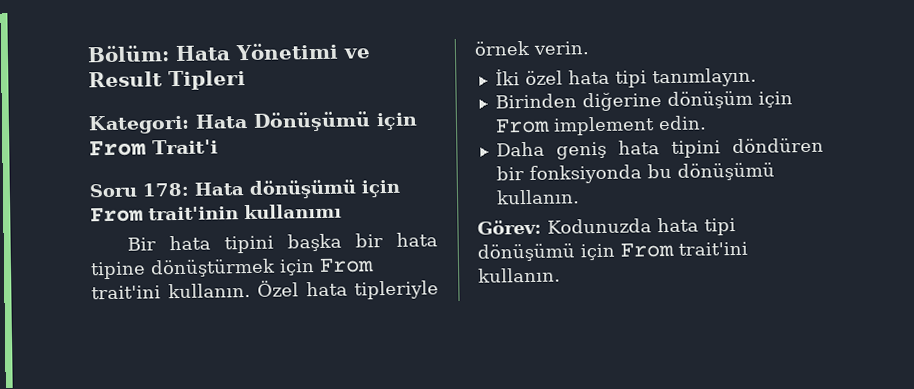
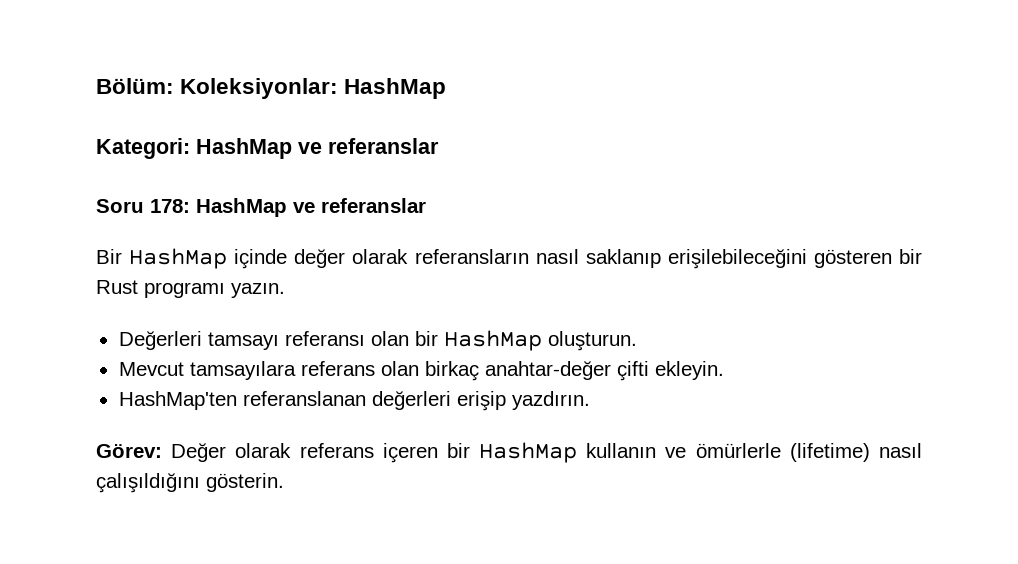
[175,42,371,62] [88,70,246,91] [88,111,418,135] [89,139,218,157] [89,179,401,199] [90,203,342,223] [127,232,438,254] [90,257,374,280] [91,280,439,300] [474,40,590,56] [494,67,757,88] [494,90,793,112] [494,115,707,136] [495,137,824,160] [495,162,775,184] [495,189,580,205] [477,217,736,236] [477,241,748,262] [478,267,561,283] Hata Yönetimi ve Result Tipleri // Kategori: Hata Dönüşümü için From Trait'i // Soru 178: Hata dönüşümü için From trait'inin kullanımı // Bir hata tipini başka bir hata tipine dönüştürmek için From trait'ini kullanın. Özel hata tipleriyle örnek verin. // İki özel hata tipi tanımlayın. // Birinden diğerine dönüşüm için From implement edin. // Daha geniş hata tipini döndüren bir fonksiyonda bu dönüşümü kullanın. // Görev: Kodunuzda hata tipi dönüşümü için From trait'ini kullanın. -> [180,78,447,99] [96,138,439,159] [96,198,426,217] [96,248,923,269] [96,280,285,298] [118,330,637,351] [118,361,724,381] [118,391,590,411] [96,442,922,463] [96,473,284,493] Koleksiyonlar: HashMap // Kategori: HashMap ve referanslar // Soru 178: HashMap ve referanslar // Bir HashMap içinde değer olarak referansların nasıl saklanıp erişilebileceğini gösteren bir Rust programı yazın. // Değerleri tamsayı referansı olan bir HashMap oluşturun. // Mevcut tamsayılara referans olan birkaç anahtar-değer çifti ekleyin. // HashMap'ten referanslanan değerleri erişip yazdırın. // Görev: Değer olarak referans içeren bir HashMap kullanın ve ömürlerle (lifetime) nasıl çalışıldığını gösterin.

